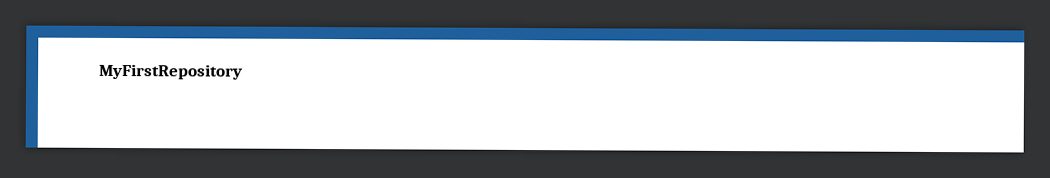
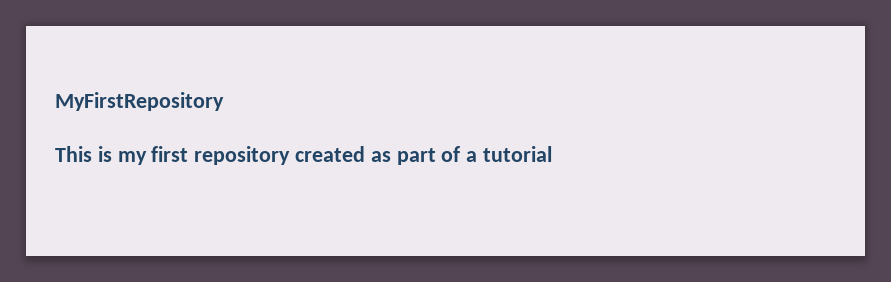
(243, 71) none -> [55,146,553,165] // This is my first repository created as part of a tutorial

